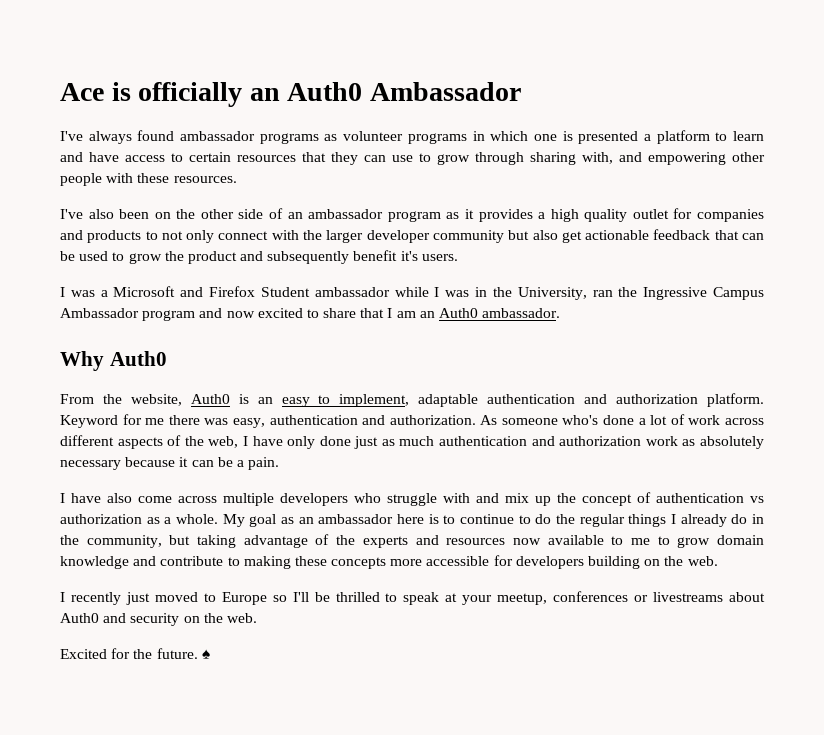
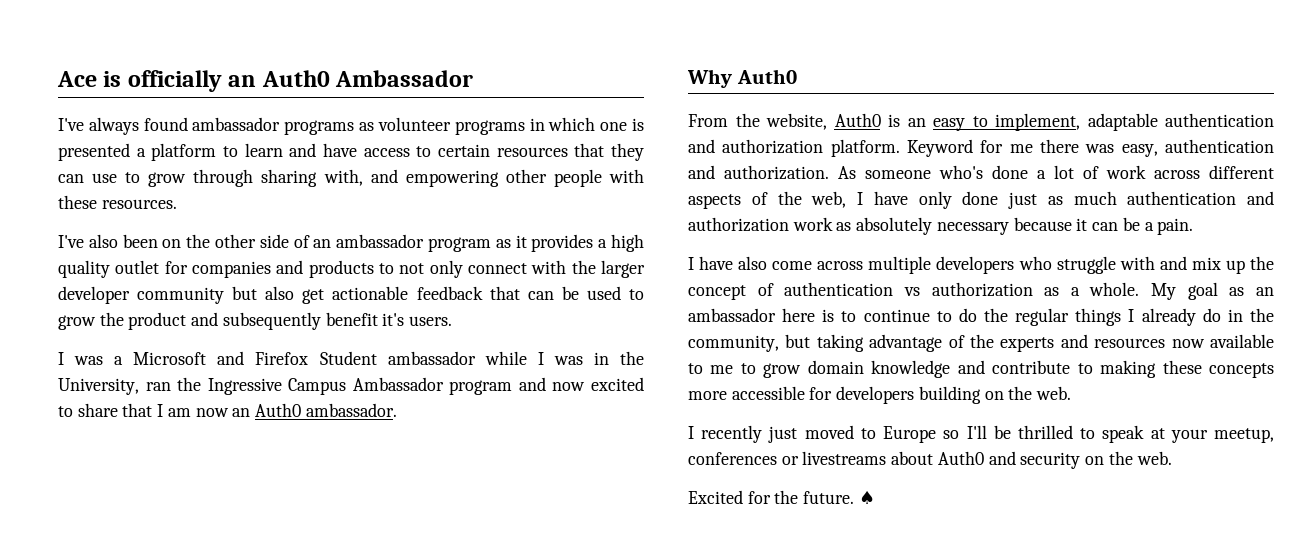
(416, 314) none -> [195,408,229,417] now

